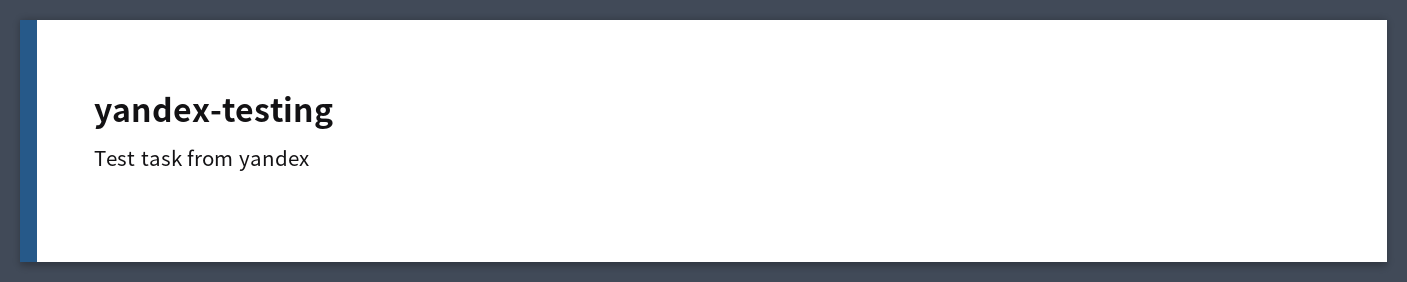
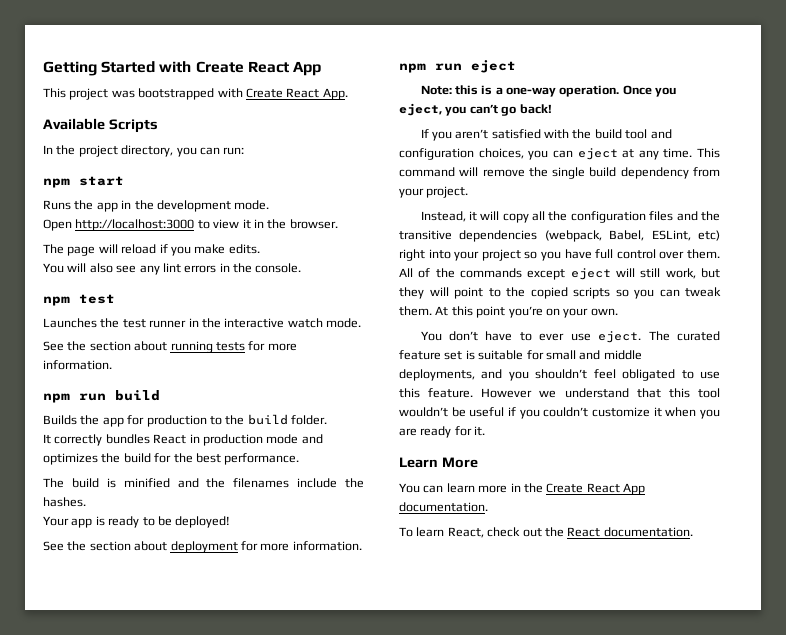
[94,96,333,130] [94,149,309,171] yandex-testing // Test task from yandex -> [43,61,321,76] [43,88,348,100] [43,118,158,133] [43,145,245,157] [43,176,124,188] [43,200,270,212] [43,219,338,231] [43,244,260,256] [43,263,302,275] [43,294,115,306] [43,318,361,328] [43,341,297,353] [43,360,112,370] [43,390,160,403] [43,414,327,427] [43,434,323,446] [43,453,300,465] [43,478,364,488] [43,497,86,507] [43,516,231,528] [43,541,362,553] [399,60,516,73] [420,85,677,97] [399,103,552,116] [420,129,672,141] [399,148,720,160] [399,167,720,179] [399,186,469,198] [420,211,720,223] [399,230,720,242] [399,249,720,261] [399,268,720,280] [399,287,721,299] [399,306,618,318] [420,331,720,343] [399,350,642,360] [399,369,720,381] [399,388,720,398] [399,407,720,419] [399,426,486,438] [399,457,478,468] [399,483,645,495] [399,502,488,512] [399,527,693,538] Getting Started with Create React App // This project was bootstrapped with Create React App. // Available Scripts // In the project directory, you can run: // npm start // Runs the app in the development mode. // Open http://localhost:3000 to view it in the browser. // The page will reload if you make edits. // You will also see any lint errors in the console. // npm test // Launches the test runner in the interactive watch mode. // See the section about running tests for more information. // npm run build // Builds the app for production to the build folder. // It correctly bundles React in production mode and optimizes the build for the best performance. // The build is minified and the filenames include the hashes. // Your app is ready to be deployed! // See the section about deployment for more information. // npm run eject // Note: this is a one-way operation. Once you eject, you can’t go back! // If you aren’t satisfied with the build tool and configuration choices, you can eject at any time. This command will remove the single build dependency from your project. // Instead, it will copy all the configuration files and the transitive dependencies (webpack, Babel, ESLint, etc) right into your project so you have full control over them. All of the commands except eject will still work, but they will point to the copied scripts so you can tweak them. At this point you’re on your own. // You don’t have to ever use eject. The curated feature set is suitable for small and middle deployments, and you shouldn’t feel obligated to use this feature. However we understand that this tool wouldn’t be useful if you couldn’t customize it when you are ready for it. // Learn More // You can learn more in the Create React App documentation. // To learn React, check out the React documentation.

